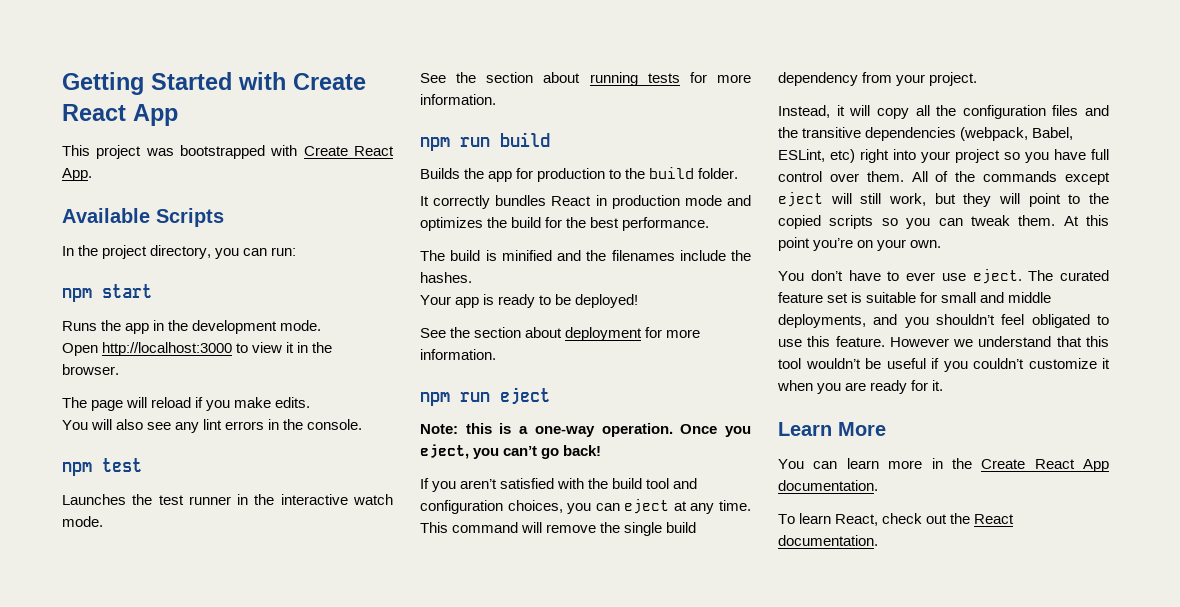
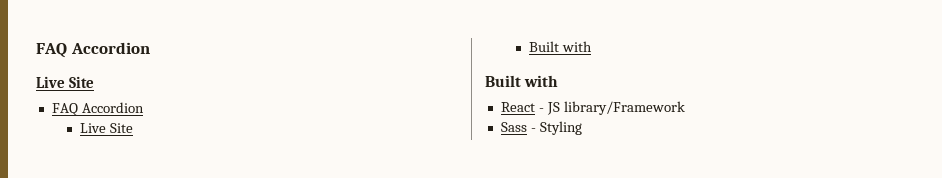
[62,72,366,95] [62,104,178,126] [62,145,394,159] [62,168,92,181] [62,208,224,227] [62,245,297,259] [62,284,152,302] [62,320,322,334] [62,342,333,356] [62,364,119,375] [62,397,311,411] [62,419,363,433] [62,458,142,476] [62,494,393,505] [62,516,103,527] [420,72,751,86] [420,94,496,105] [420,132,550,151] [420,167,739,182] [420,195,751,209] [420,217,710,231] [420,250,751,261] [420,272,472,283] [420,294,639,308] [420,327,701,341] [420,349,496,360] [420,387,550,406] [420,423,751,437] [420,444,602,459] [420,478,698,492] [420,499,751,514] [420,522,697,536] [778,72,978,86] [778,105,1109,119] [778,127,1074,141] [778,149,1109,163] [778,171,1110,185] [778,192,1109,207] [778,215,1109,229] [778,237,942,251] [778,269,1109,284] [778,292,1052,303] [778,314,1109,328] [778,336,1109,347] [778,358,1110,372] [777,380,944,394] [778,422,886,436] [778,458,1109,472] [778,480,878,491] [778,513,1015,526] [778,535,878,546] Getting Started with Create React App // This project was bootstrapped with Create React App. // Available Scripts // In the project directory, you can run: // npm start // Runs the app in the development mode. // Open http://localhost:3000 to view it in the browser. // The page will reload if you make edits. // You will also see any lint errors in the console. // npm test // Launches the test runner in the interactive watch mode. // See the section about running tests for more information. // npm run build // Builds the app for production to the build folder. // It correctly bundles React in production mode and optimizes the build for the best performance. // The build is minified and the filenames include the hashes. // Your app is ready to be deployed! // See the section about deployment for more information. // npm run eject // Note: this is a one-way operation. Once you eject, you can’t go back! // If you aren’t satisfied with the build tool and configuration choices, you can eject at any time. This command will remove the single build dependency from your project. // Instead, it will copy all the configuration files and the transitive dependencies (webpack, Babel, ESLint, etc) right into your project so you have full control over them. All of the commands except eject will still work, but they will point to the copied scripts so you can tweak them. At this point you’re on your own. // You don’t have to ever use eject. The curated feature set is suitable for small and middle deployments, and you shouldn’t feel obligated to use this feature. However we understand that this tool wouldn’t be useful if you couldn’t customize it when you are ready for it. // Learn More // You can learn more in the Create React App documentation. // To learn React, check out the React documentation. -> [36,42,150,58] [36,76,95,88] [51,102,144,116] [79,123,133,133] [528,41,592,52] [485,75,559,87] [500,101,685,115] [500,121,582,135] FAQ Accordion // Live Site // FAQ Accordion // Live Site // Built with // Built with // React - JS library/Framework // Sass - Styling

